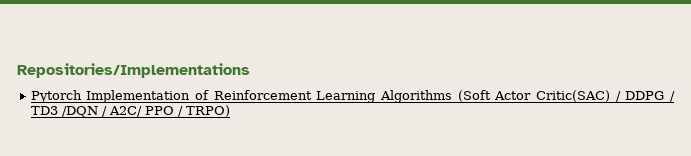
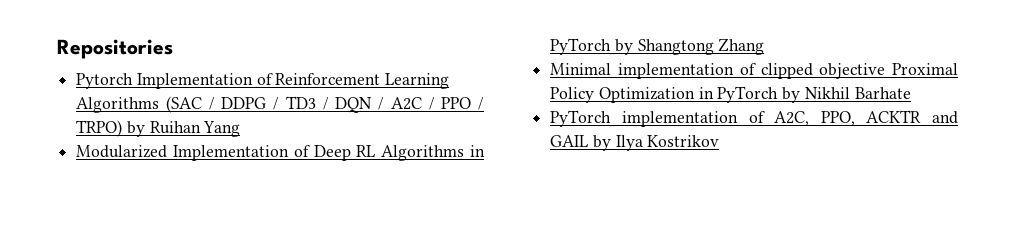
[17,63,250,78] Repositories/Implementations -> [57,39,173,59] Repositories
[457,90,611,102] (Soft Actor Critic(SAC) -> [165,96,202,113] (SAC
[61,105,230,117] /DQN / A2C/ PPO / TRPO) -> [322,97,485,113] [76,120,241,137] [76,145,486,161] [550,38,765,55] [550,63,958,79] [550,86,911,103] [550,110,958,127] [550,135,720,151] / DQN / A2C / PPO / TRPO) by Ruihan Yang // Modularized Implementation of Deep RL Algorithms in PyTorch by Shangtong Zhang // Minimal implementation of clipped objective Proximal Policy Optimization in PyTorch by Nikhil Barhate // PyTorch implementation of A2C, PPO, ACKTR and GAIL by Ilya Kostrikov

